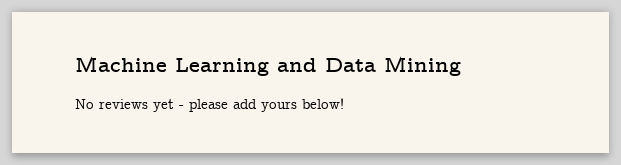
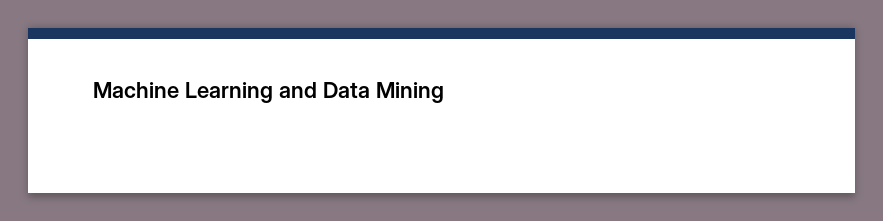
[75,98,344,112] // No reviews yet - please add yours below! -> (444, 92) none

